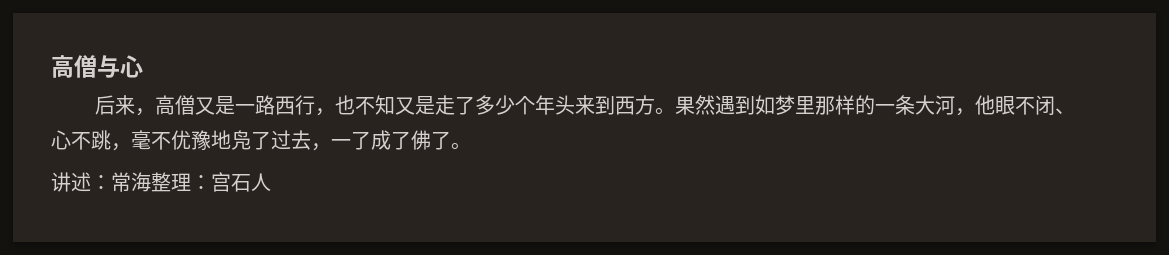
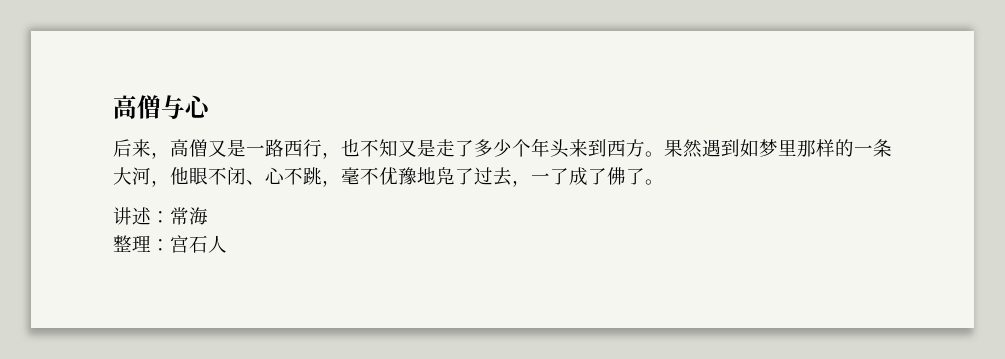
(151, 182) none -> (208, 216) //

